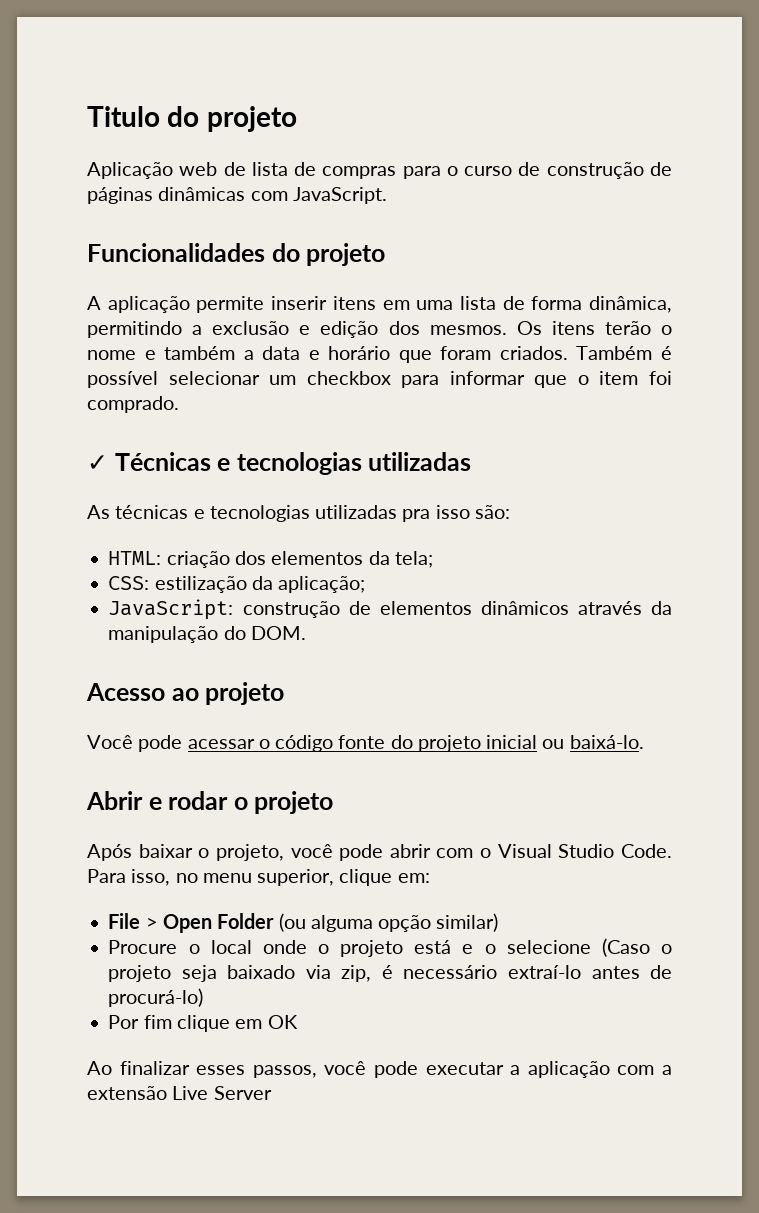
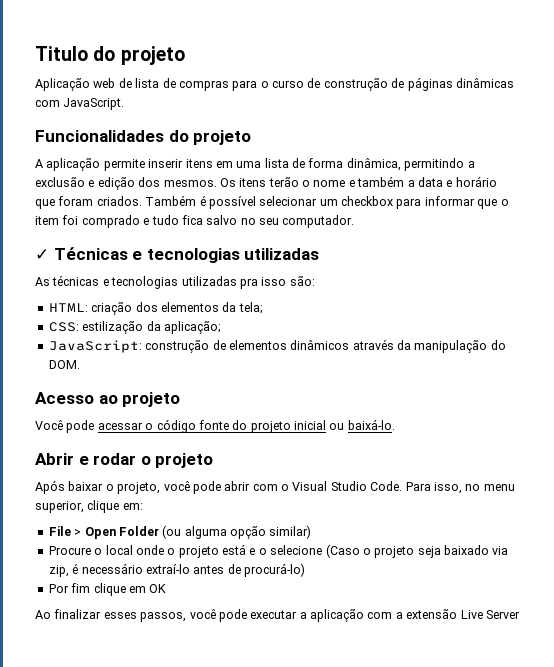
[87,396,179,413] comprado. -> [81,215,355,228] comprado e tudo fica salvo no seu computador.

